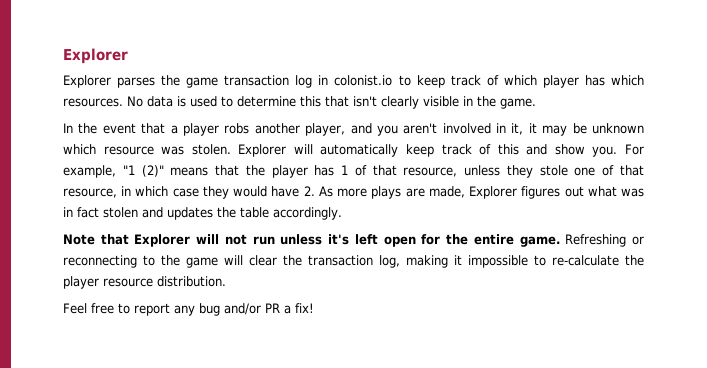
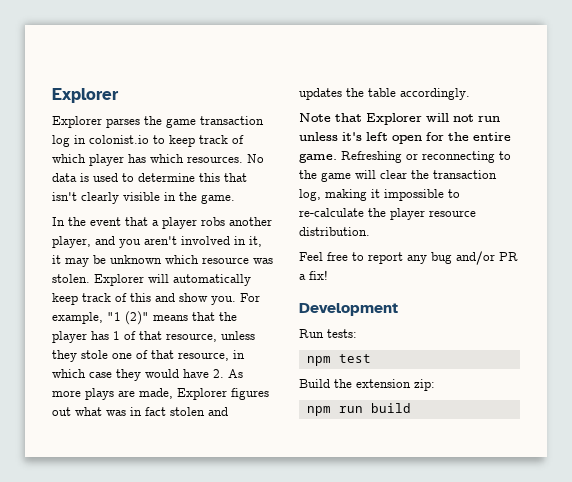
(314, 308) none -> [299,303,398,316] [299,329,357,338] [306,354,371,366] [299,379,435,391] [306,403,411,416] // Development // Run tests: // npm test // Build the extension zip: // npm run build

